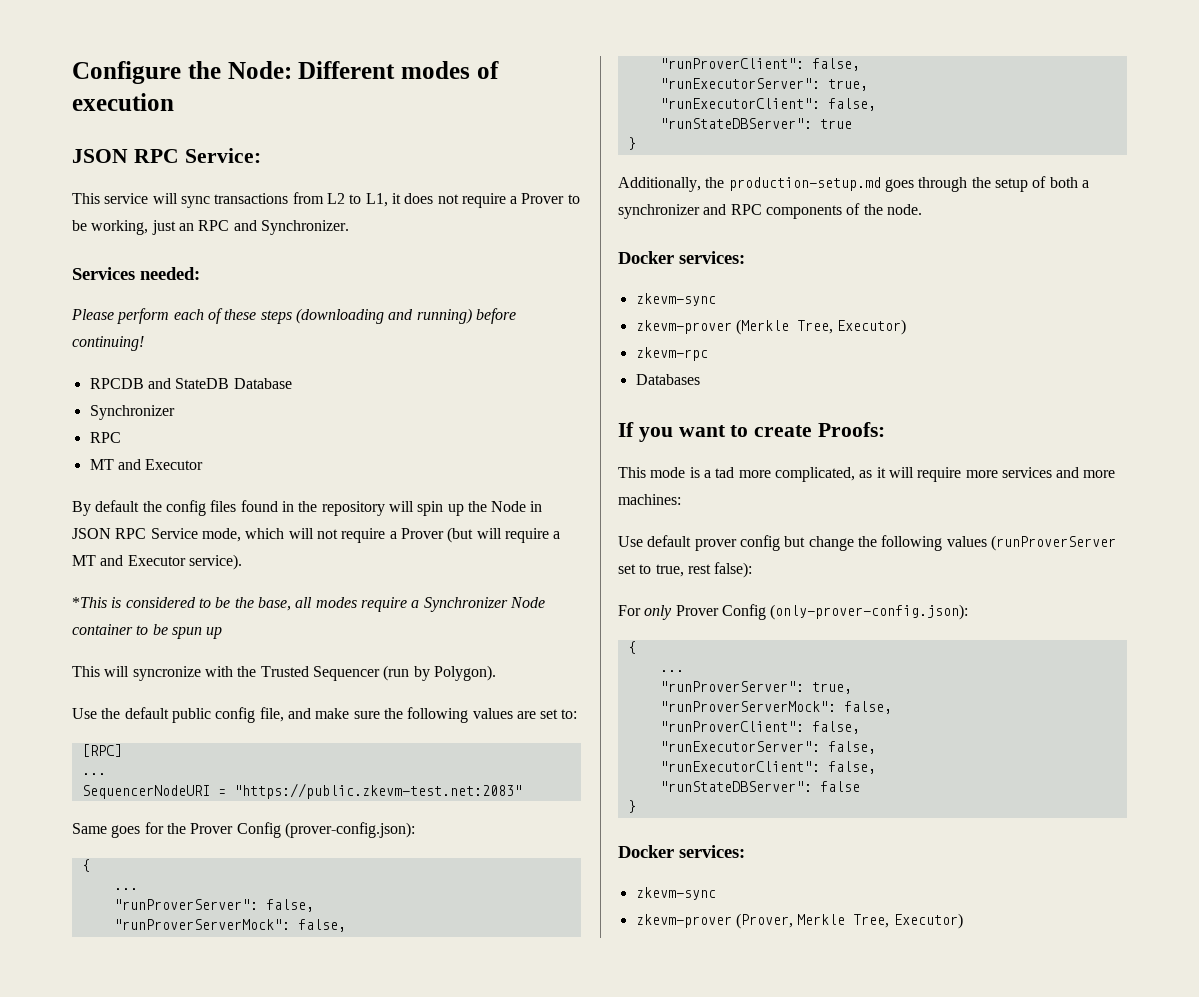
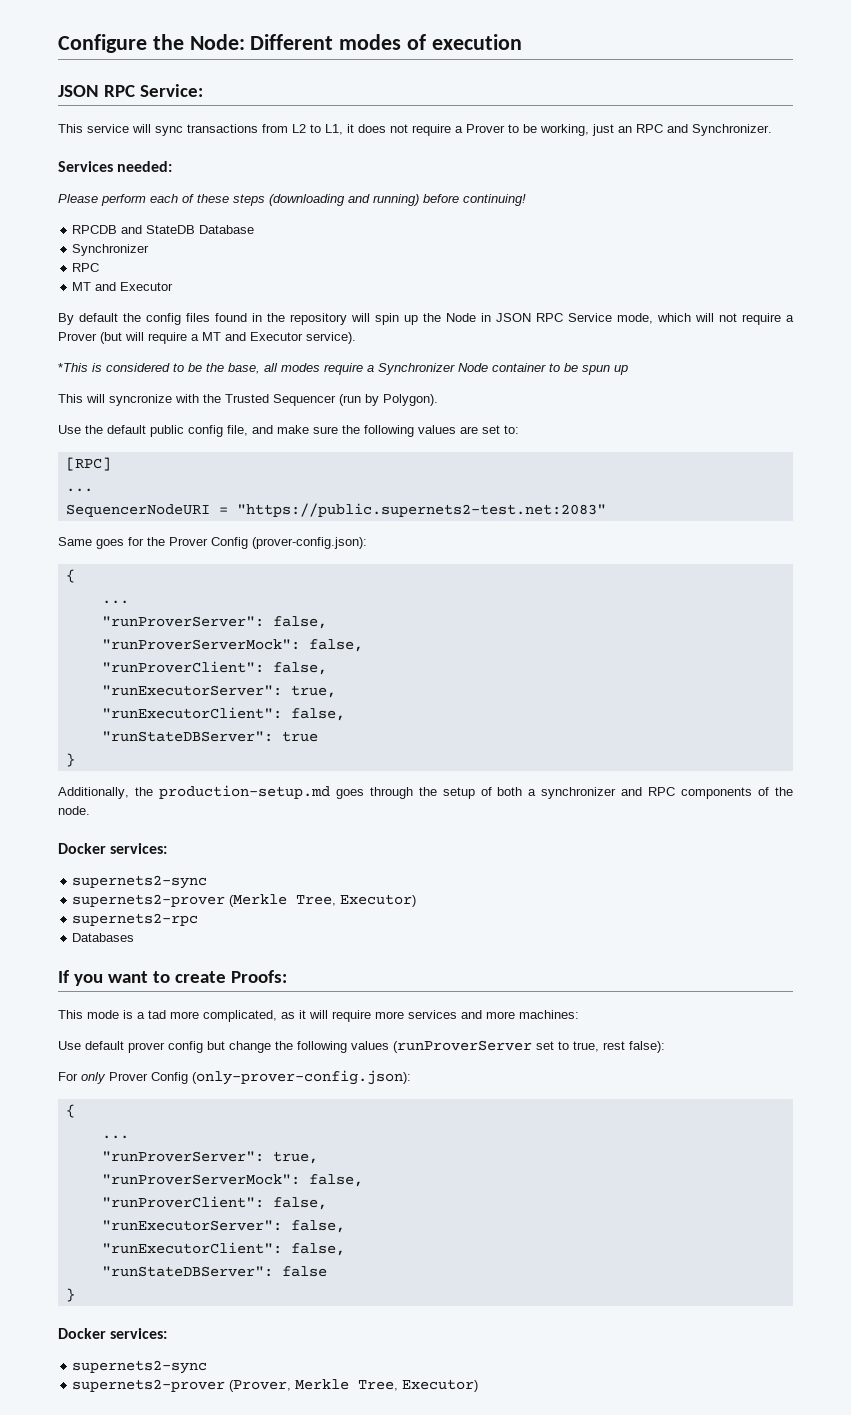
[233,783,522,799] "https://public.zkevm-test.net:2083" -> [236,503,606,517] "https://public.supernets2-test.net:2083"
[635,293,716,306] [635,320,732,334] zkevm-sync // zkevm-prover -> [72,875,208,889] [72,894,226,907] supernets2-sync // supernets2-prover
[635,347,708,361] zkevm-rpc -> [72,913,199,926] supernets2-rpc
[635,887,716,900] [635,914,732,928] zkevm-sync // zkevm-prover -> [72,1360,208,1374] [72,1379,226,1392] supernets2-sync // supernets2-prover

